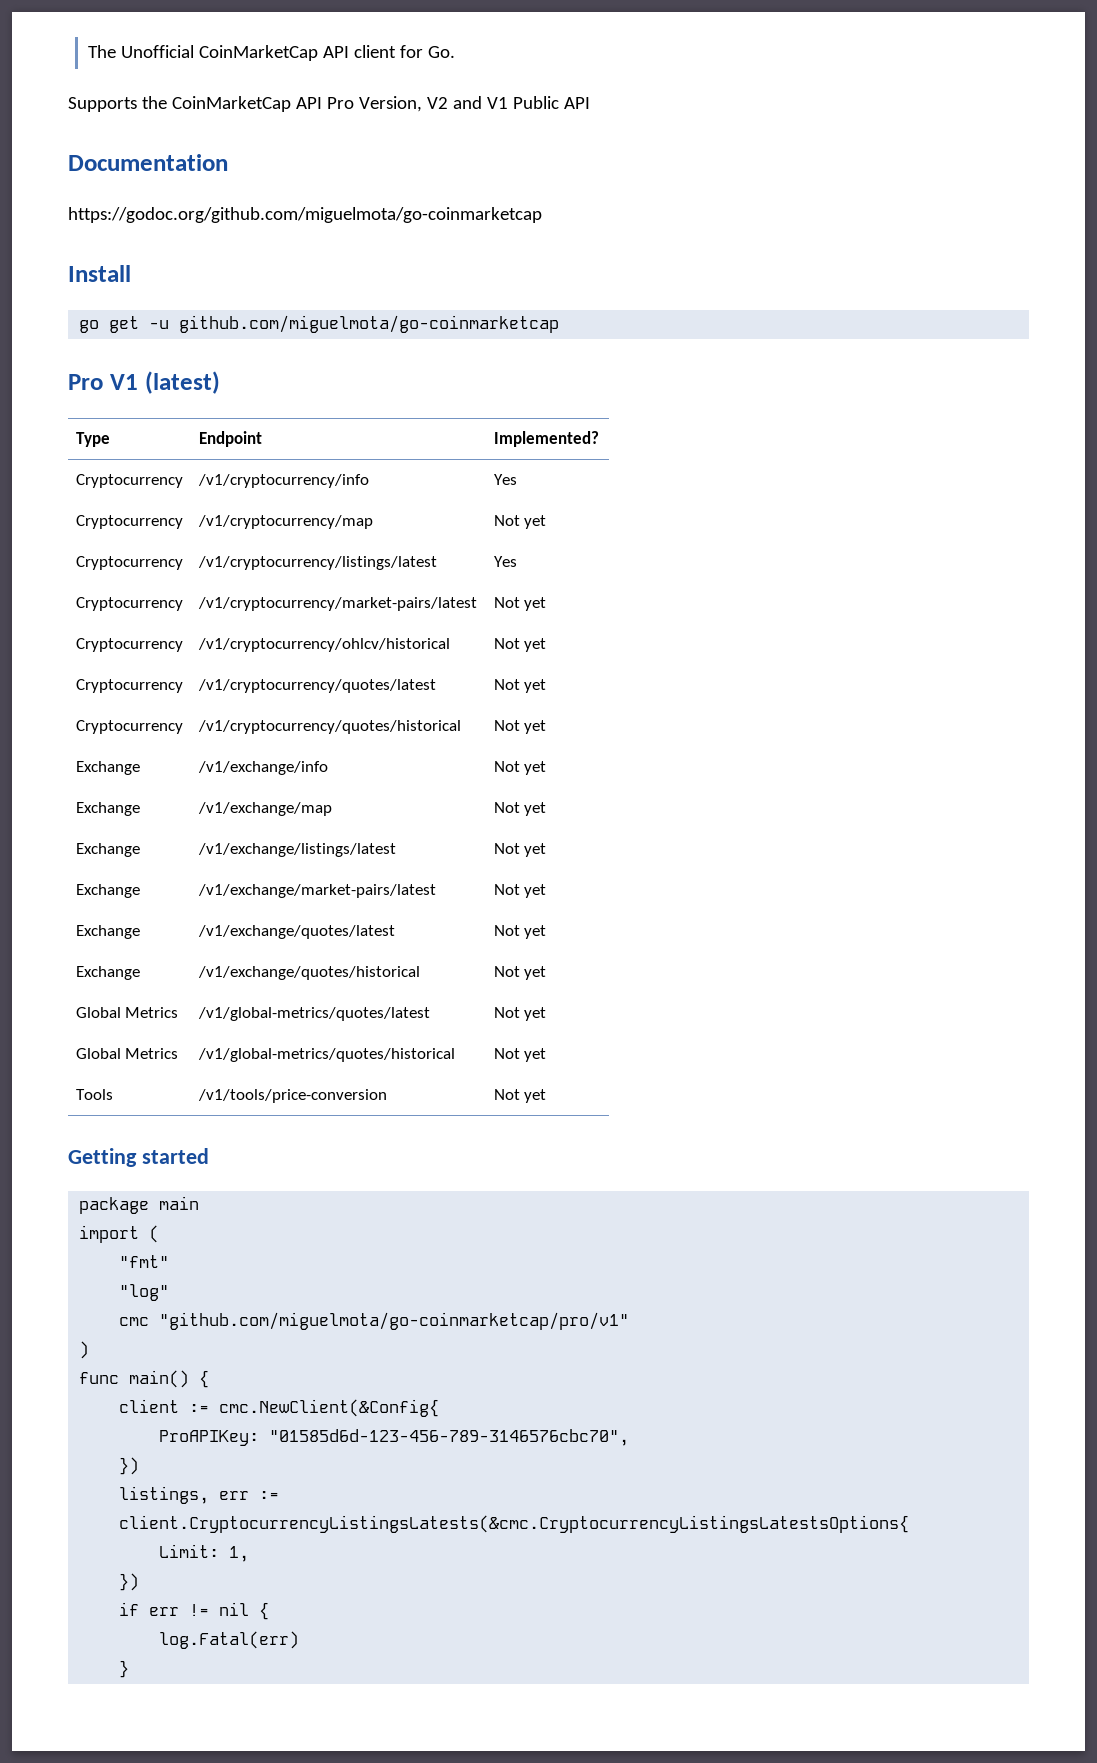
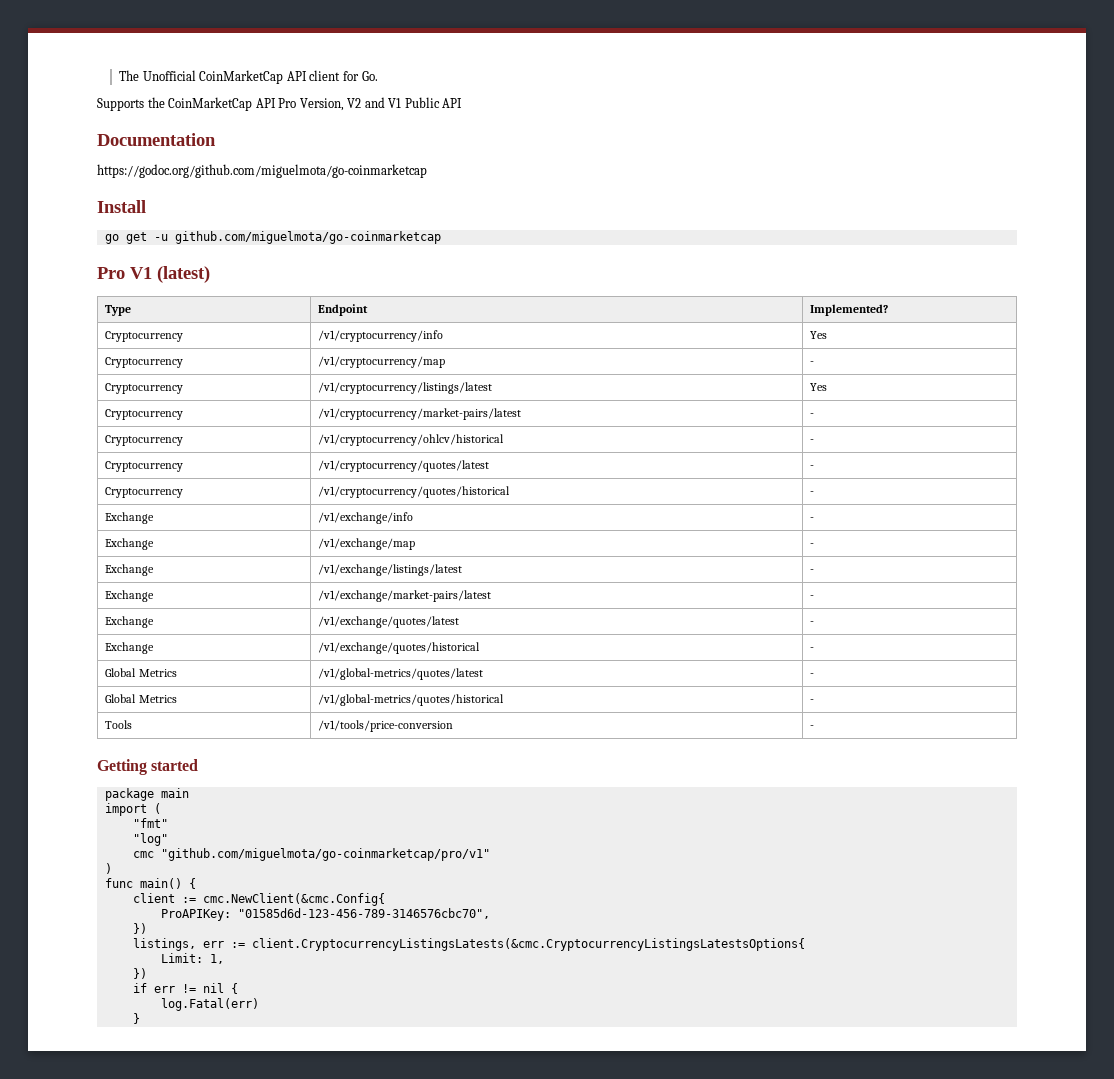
[493,515,547,529] Not yet -> [810,361,815,365] -
[493,597,547,611] Not yet -> [810,413,815,417] -
[493,638,547,652] Not yet -> [810,439,815,443] -
[493,679,547,693] Not yet -> [810,465,815,469] -
[493,720,547,734] Not yet -> [810,491,815,495] -
[493,761,547,775] Not yet -> [810,517,815,521] -
[493,802,547,816] Not yet -> [810,543,815,547] -
[493,843,547,857] Not yet -> [810,569,815,573] -
[493,884,547,898] Not yet -> [810,595,815,599] -
[493,925,547,939] Not yet -> [810,621,815,625] -
[493,966,547,980] Not yet -> [810,647,815,651] -
[493,1007,547,1021] Not yet -> [810,673,815,677] -
[493,1048,547,1062] Not yet -> [810,699,815,703] -
[493,1089,547,1103] Not yet -> [810,725,815,729] -
[219,1399,440,1417] cmc.NewClient(&Config{ -> [202,893,385,906] cmc.NewClient(&cmc.Config{

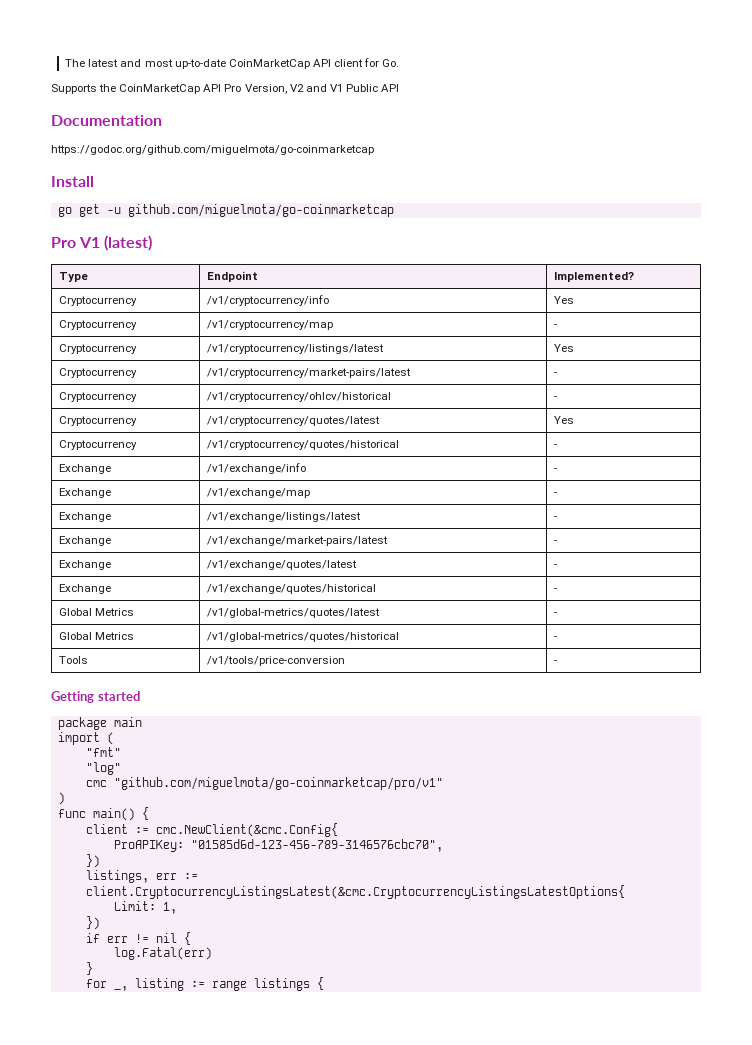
[142,70,196,81] Unofficial -> [88,59,226,69] latest and most up-to-date
[810,465,815,469] - -> [554,416,575,424] Yes
[251,938,805,951] client.CryptocurrencyListingsLatests(&cmc.CryptocurrencyListingsLatestsOptions{ -> [85,885,625,899] client.CryptocurrencyListingsLatest(&cmc.CryptocurrencyListingsLatestOptions{
(140, 1018) none -> [85,977,324,991] // for _, listing := range listings {

